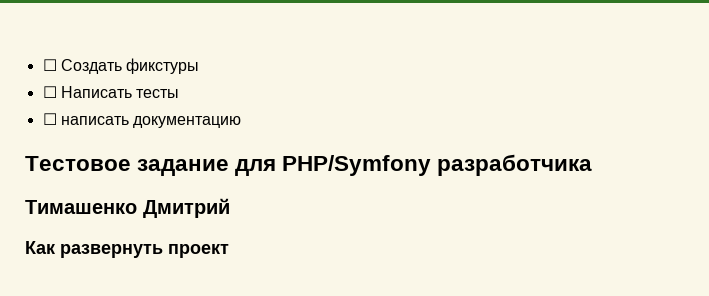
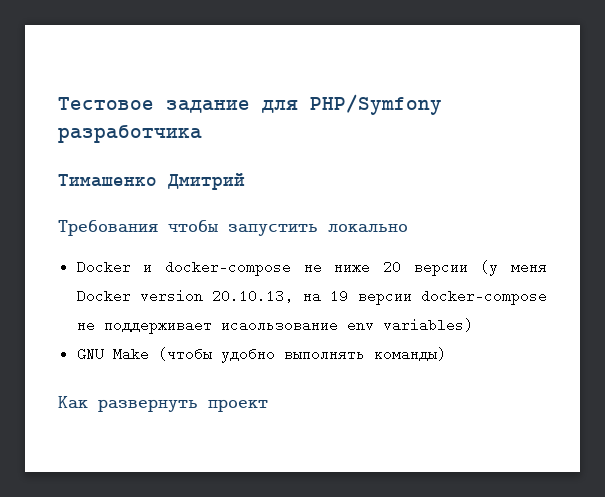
[42,58,200,74] [42,86,180,98] [42,113,242,128] ☐ Создать фикстуры // ☐ Написать тесты // ☐ написать документацию // -> (58, 103) none
(230, 208) none -> [58,220,408,236] [76,258,548,276] [76,287,547,305] [76,316,473,334] [76,345,446,363] // Требования чтобы запустить локально // Doсker и docker-compose не ниже 20 версии (у меня Docker version 20.10.13, на 19 версии docker-compose не поддерживает исаользование env variables) // GNU Make (чтобы удобно выполнять команды)

